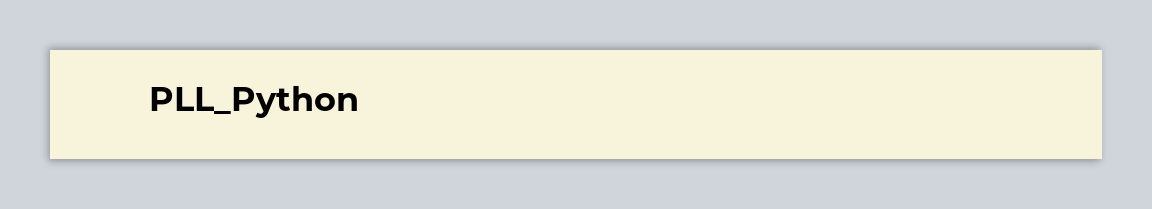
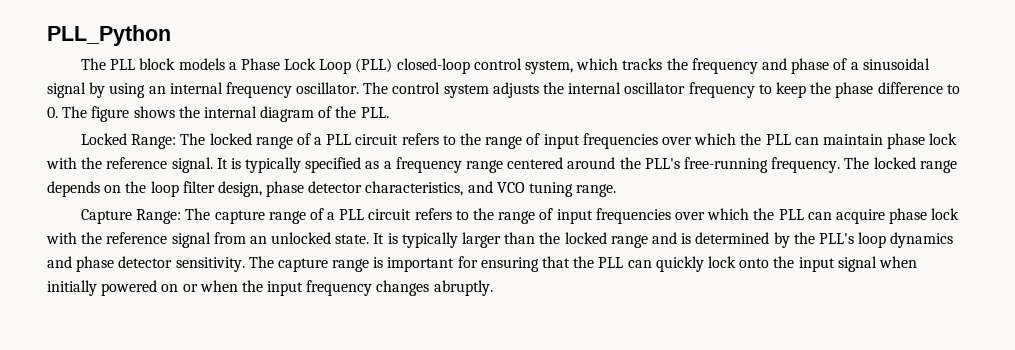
(359, 102) none -> [80,58,930,74] [47,82,960,98] [47,106,389,122] [80,133,958,149] [46,157,957,173] [47,181,617,197] [80,208,960,224] [46,232,954,248] [47,256,917,272] [47,280,493,296] // The PLL block models a Phase Lock Loop (PLL) closed-loop control system, which tracks the frequency and phase of a sinusoidal signal by using an internal frequency oscillator. The control system adjusts the internal oscillator frequency to keep the phase difference to 0. The figure shows the internal diagram of the PLL. // Locked Range: The locked range of a PLL circuit refers to the range of input frequencies over which the PLL can maintain phase lock with the reference signal. It is typically specified as a frequency range centered around the PLL's free-running frequency. The locked range depends on the loop filter design, phase detector characteristics, and VCO tuning range. // Capture Range: The capture range of a PLL circuit refers to the range of input frequencies over which the PLL can acquire phase lock with the reference signal from an unlocked state. It is typically larger than the locked range and is determined by the PLL's loop dynamics and phase detector sensitivity. The capture range is important for ensuring that the PLL can quickly lock onto the input signal when initially powered on or when the input frequency changes abruptly.

